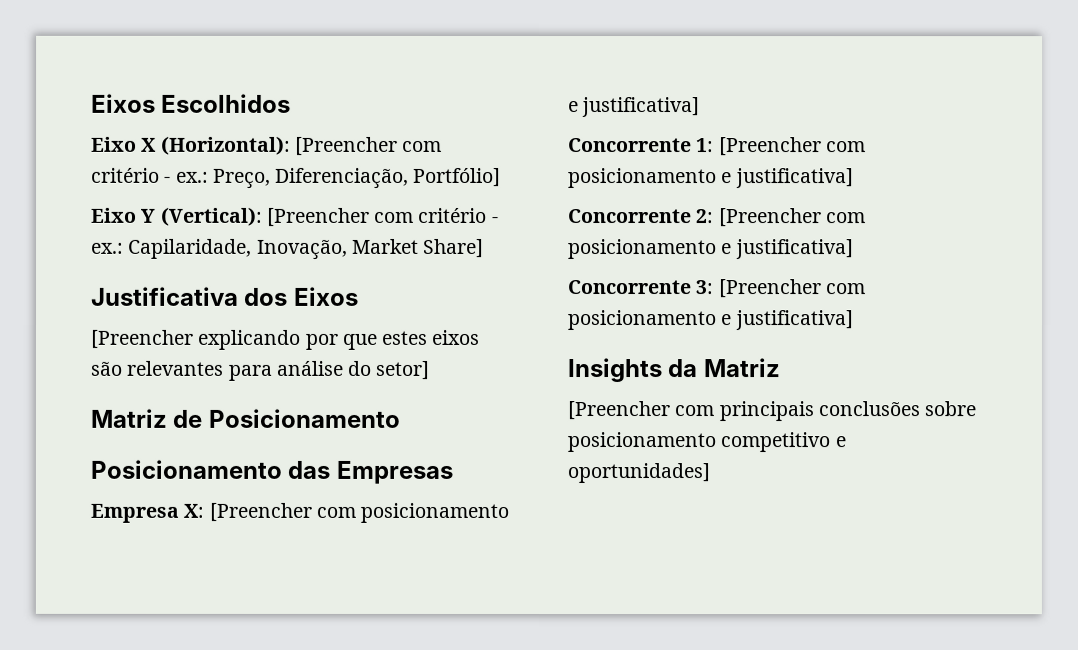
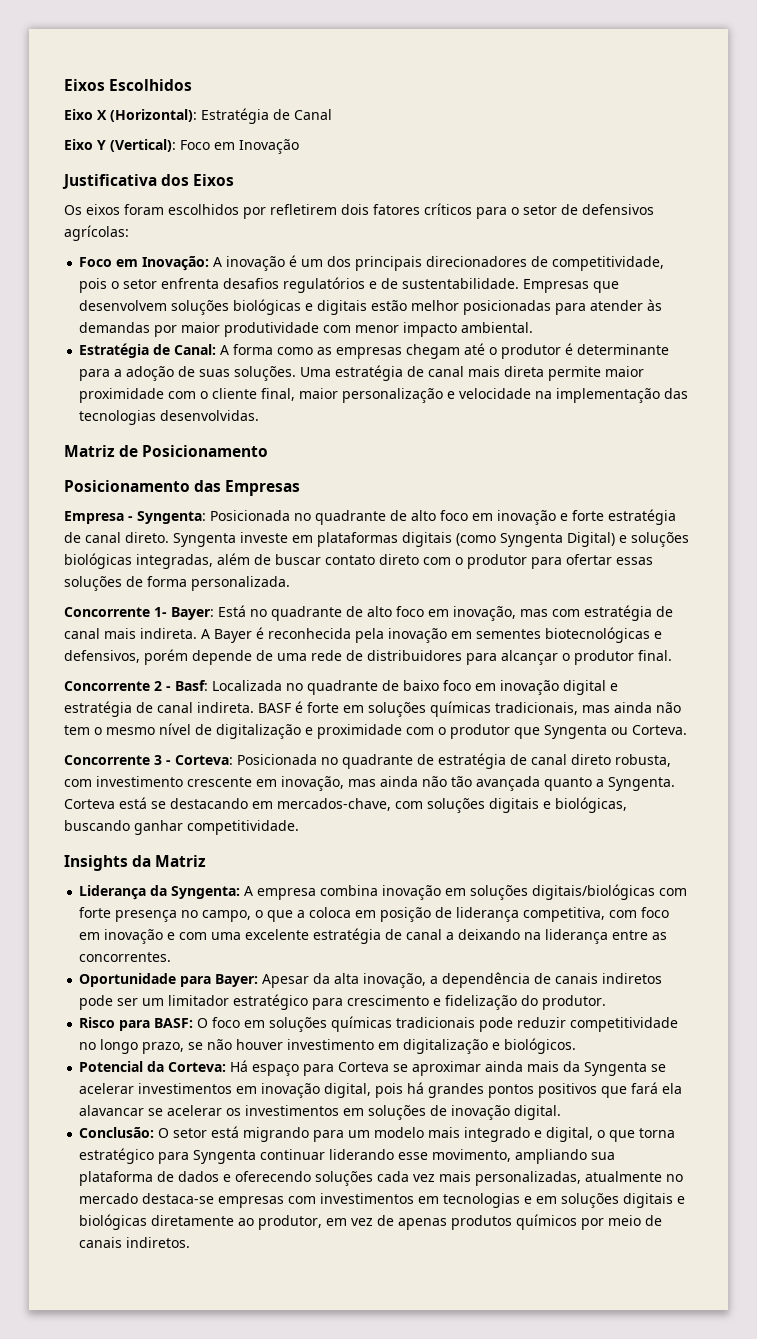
[294,136,443,156] [91,167,502,189] [91,206,499,227] [91,238,485,260] [91,286,359,306] [90,329,480,350] [90,360,430,381] [Preencher com critério - ex.: Preço, Diferenciação, Portfólio] // Eixo Y (Vertical): [Preencher com critério - ex.: Capilaridade, Inovação, Market Share] // Justificativa dos Eixos // [Preencher explicando por que estes eixos são relevantes para análise do setor] -> [201,108,332,124] [64,139,299,154] [62,174,235,189] [64,203,654,219] [64,225,129,241] [79,255,665,271] [79,277,620,293] [79,299,663,315] [79,322,534,337] [79,343,670,359] [79,365,645,381] [79,388,689,403] [79,410,260,425] Estratégia de Canal // Eixo Y (Vertical): Foco em Inovação // Justificativa dos Eixos // Os eixos foram escolhidos por refletirem dois fatores críticos para o setor de defensivos agrícolas: // Foco em Inovação: A inovação é um dos principais direcionadores de competitividade, pois o setor enfrenta desafios regulatórios e de sustentabilidade. Empresas que desenvolvem soluções biológicas e digitais estão melhor posicionadas para atender às demandas por maior produtividade com menor impacto ambiental. // Estratégia de Canal: A forma como as empresas chegam até o produtor é determinante para a adoção de suas soluções. Uma estratégia de canal mais direta permite maior proximidade com o cliente final, maior personalização e velocidade na implementação das tecnologias desenvolvidas.
[183,502,510,523] [568,97,701,118] [568,137,866,157] [568,168,854,189] [568,208,866,228] [568,239,854,260] [568,279,866,299] [567,310,854,331] [567,358,780,383] [567,401,977,422] [567,432,846,453] [567,463,710,484] X: [Preencher com posicionamento e justificativa] // Concorrente 1: [Preencher com posicionamento e justificativa] // Concorrente 2: [Preencher com posicionamento e justificativa] // Concorrente 3: [Preencher com posicionamento e justificativa] // Insights da Matriz // [Preencher com principais conclusões sobre posicionamento competitivo e oportunidades] -> [128,509,676,525] [64,532,689,547] [64,553,653,569] [64,576,290,591] [64,605,673,621] [64,627,662,643] [64,649,672,665] [64,680,618,695] [64,701,681,717] [64,723,687,739] [64,753,671,769] [64,776,675,791] [64,797,627,813] [64,820,299,835] [64,855,207,871] [79,884,688,900] [79,907,670,922] [79,928,668,944] [79,952,172,962] [79,972,663,988] [79,994,607,1010] [79,1016,679,1032] [79,1038,577,1054] [79,1060,667,1076] [79,1082,683,1098] [79,1105,562,1120] [79,1126,676,1142] [79,1148,616,1164] [79,1171,684,1186] [79,1193,686,1208] [79,1214,663,1230] [79,1237,191,1248] - Syngenta: Posicionada no quadrante de alto foco em inovação e forte estratégia de canal direto. Syngenta investe em plataformas digitais (como Syngenta Digital) e soluções biológicas integradas, além de buscar contato direto com o produtor para ofertar essas soluções de forma personalizada. // Concorrente 1- Bayer: Está no quadrante de alto foco em inovação, mas com estratégia de canal mais indireta. A Bayer é reconhecida pela inovação em sementes biotecnológicas e defensivos, porém depende de uma rede de distribuidores para alcançar o produtor final. // Concorrente 2 - Basf: Localizada no quadrante de baixo foco em inovação digital e estratégia de canal indireta. BASF é forte em soluções químicas tradicionais, mas ainda não tem o mesmo nível de digitalização e proximidade com o produtor que Syngenta ou Corteva. // Concorrente 3 - Corteva: Posicionada no quadrante de estratégia de canal direto robusta, com investimento crescente em inovação, mas ainda não tão avançada quanto a Syngenta. Corteva está se destacando em mercados-chave, com soluções digitais e biológicas, buscando ganhar competitividade. // Insights da Matriz // Liderança da Syngenta: A empresa combina inovação em soluções digitais/biológicas com forte presença no campo, o que a coloca em posição de liderança competitiva, com foco em inovação e com uma excelente estratégia de canal a deixando na liderança entre as concorrentes. // Oportunidade para Bayer: Apesar da alta inovação, a dependência de canais indiretos pode ser um limitador estratégico para crescimento e fidelização do produtor. // Risco para BASF: O foco em soluções químicas tradicionais pode reduzir competitividade no longo prazo, se não houver investimento em digitalização e biológicos. // Potencial da Corteva: Há espaço para Corteva se aproximar ainda mais da Syngenta se acelerar investimentos em inovação digital, pois há grandes pontos positivos que fará ela alavancar se acelerar os investimentos em soluções de inovação digital. // Conclusão: O setor está migrando para um modelo mais integrado e digital, o que torna estratégico para Syngenta continuar liderando esse movimento, ampliando sua plataforma de dados e oferecendo soluções cada vez mais personalizadas, atualmente no mercado destaca-se empresas com investimentos em tecnologias e em soluções digitais e biológicas diretamente ao produtor, em vez de apenas produtos químicos por meio de canais indiretos.

